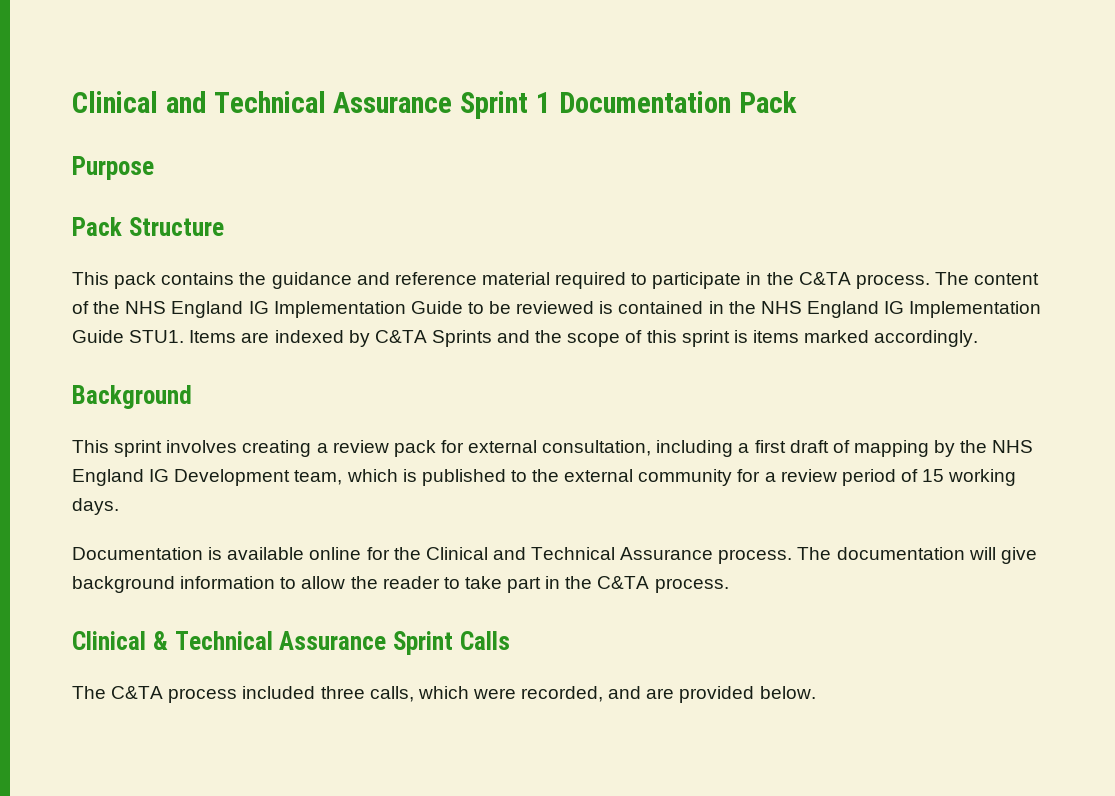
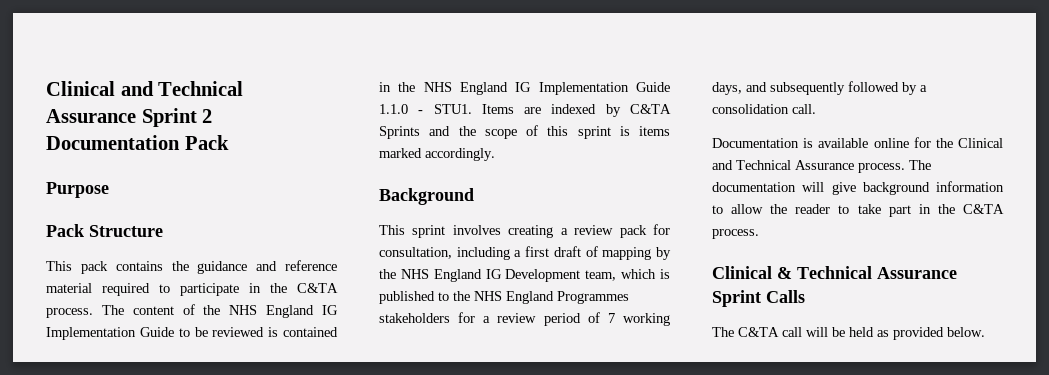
[536,92,552,113] 1 -> [202,109,213,123] 2
(124, 336) none -> [379,104,424,114] 1.1.0 -
[468,440,538,453] external -> (670, 229) none
[564,469,733,486] external community -> [474,291,629,304] [379,313,450,323] NHS England Programmes stakeholders
[922,469,1017,486] [72,498,119,515] 15 working days. -> [607,313,670,326] [712,81,927,95] [712,104,816,114] 7 working days, and subsequently followed by a consolidation call.
[168,686,675,703] process included three calls, which were recorded, and are -> [782,327,889,337] call will be held as

